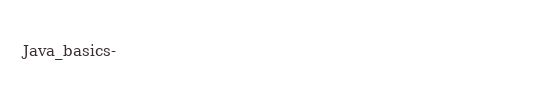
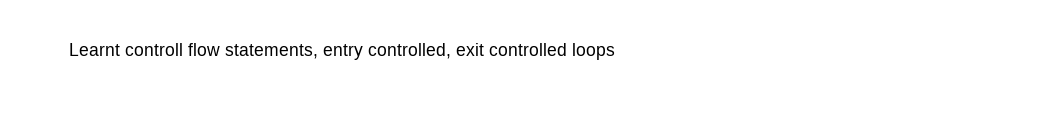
[21,44,116,60] Java_basics- -> [69,43,615,60] Learnt controll flow statements, entry controlled, exit controlled loops

